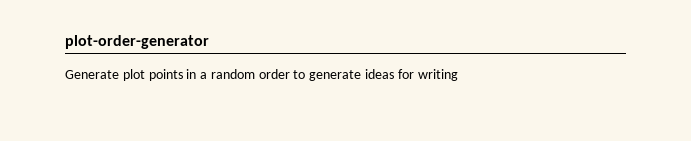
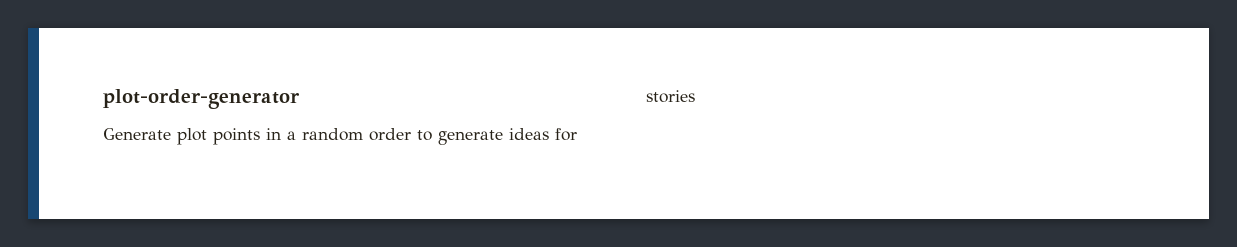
[417,69,458,81] writing -> [646,90,695,103] stories

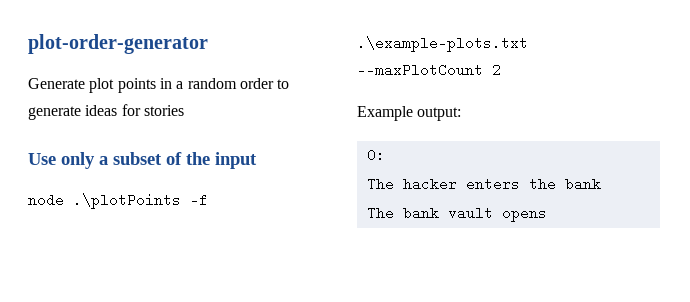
(695, 96) none -> [28,152,257,169] [28,193,208,209] [357,36,528,52] [357,63,501,77] [357,106,462,121] [366,148,385,162] [366,177,601,191] [366,206,547,222] // Use only a subset of the input // node .\plotPoints -f .\example-plots.txt --maxPlotCount 2 // Example output: // 0: // The hacker enters the bank // The bank vault opens

